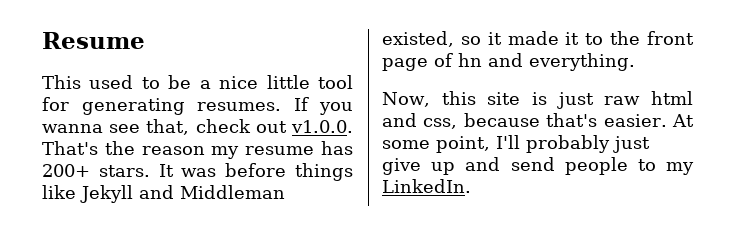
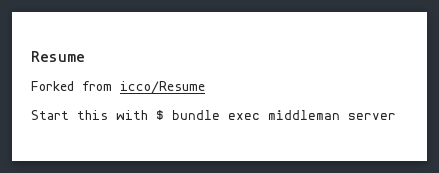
[42,75,353,89] [42,97,353,115] [42,119,353,135] [42,141,354,159] [42,163,353,181] [42,185,285,203] [382,31,694,47] [382,53,635,71] [382,91,693,109] [382,113,694,129] [382,135,650,153] [382,157,694,175] [382,179,471,193] This used to be a nice little tool for generating resumes. If you wanna see that, check out v1.0.0. That's the reason my resume has 200+ stars. It was before things like Jekyll and Middleman existed, so it made it to the front page of hn and everything. // Now, this site is just raw html and css, because that's easier. At some point, I'll probably just give up and send people to my LinkedIn. -> [31,81,205,94] [31,110,396,120] Forked from icco/Resume // Start this with $ bundle exec middleman server

